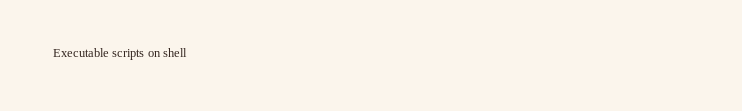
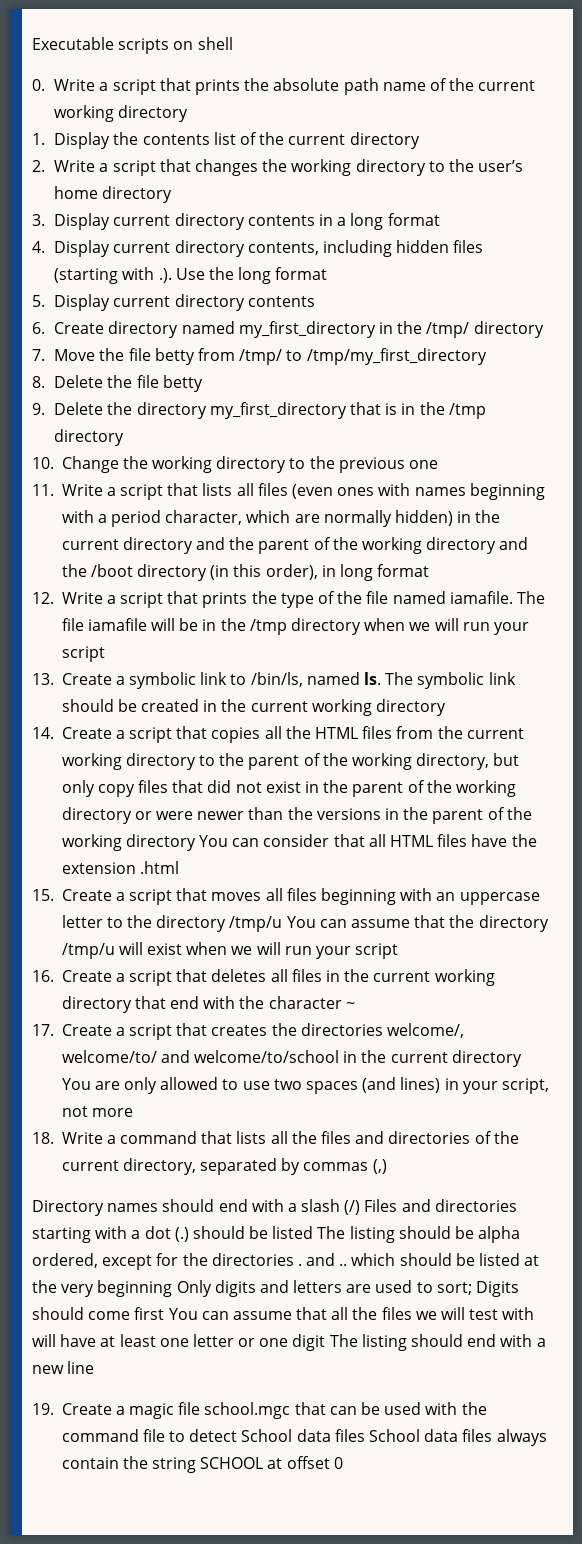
(188, 52) none -> [32,78,536,95] [54,105,189,122] [32,132,420,149] [32,159,524,176] [54,186,173,203] [32,213,440,230] [32,240,484,257] [54,267,328,284] [32,294,315,311] [32,321,544,338] [32,348,487,365] [32,375,203,392] [32,402,486,419] [54,429,125,446] [32,456,439,473] [32,483,545,500] [61,510,501,527] [61,537,529,554] [61,564,430,581] [32,591,545,608] [61,618,529,635] [61,646,105,662] [32,672,516,689] [61,699,447,716] [32,726,524,743] [61,753,520,770] [61,780,516,797] [61,807,532,824] [61,834,537,851] [61,861,179,874] [32,888,540,905] [61,915,549,932] [61,942,399,959] [32,969,495,986] [61,996,355,1013] [32,1023,465,1040] [61,1050,522,1067] [61,1077,549,1094] [61,1106,133,1117] [32,1131,519,1144] [61,1158,387,1175] [32,1199,517,1216] [32,1226,521,1243] [32,1253,540,1270] [32,1280,520,1297] [32,1307,535,1320] [32,1334,546,1351] [32,1361,95,1374] [32,1402,487,1419] [61,1429,547,1446] [61,1456,343,1473] // 0. Write a script that prints the absolute path name of the current working directory // 1. Display the contents list of the current directory // 2. Write a script that changes the working directory to the user’s home directory // 3. Display current directory contents in a long format // 4. Display current directory contents, including hidden files (starting with .). Use the long format // 5. Display current directory contents // 6. Create directory named my_first_directory in the /tmp/ directory // 7. Move the file betty from /tmp/ to /tmp/my_first_directory // 8. Delete the file betty // 9. Delete the directory my_first_directory that is in the /tmp directory // 10. Change the working directory to the previous one // 11. Write a script that lists all files (even ones with names beginning with a period character, which are normally hidden) in the current directory and the parent of the working directory and the /boot directory (in this order), in long format // 12. Write a script that prints the type of the file named iamafile. The file iamafile will be in the /tmp directory when we will run your script // 13. Create a symbolic link to /bin/ls, named ls. The symbolic link should be created in the current working directory // 14. Create a script that copies all the HTML files from the current working directory to the parent of the working directory, but only copy files that did not exist in the parent of the working directory or were newer than the versions in the parent of the working directory You can consider that all HTML files have the extension .html // 15. Create a script that moves all files beginning with an uppercase letter to the directory /tmp/u You can assume that the directory /tmp/u will exist when we will run your script // 16. Create a script that deletes all files in the current working directory that end with the character ~ // 17. Create a script that creates the directories welcome/, welcome/to/ and welcome/to/school in the current directory You are only allowed to use two spaces (and lines) in your script, not more // 18. Write a command that lists all the files and directories of the current directory, separated by commas (,) // Directory names should end with a slash (/) Files and directories starting with a dot (.) should be listed The listing should be alpha ordered, except for the directories . and .. which should be listed at the very beginning Only digits and letters are used to sort; Digits should come first You can assume that all the files we will test with will have at least one letter or one digit The listing should end with a new line // 19. Create a magic file school.mgc that can be used with the command file to detect School data files School data files always contain the string SCHOOL at offset 0

